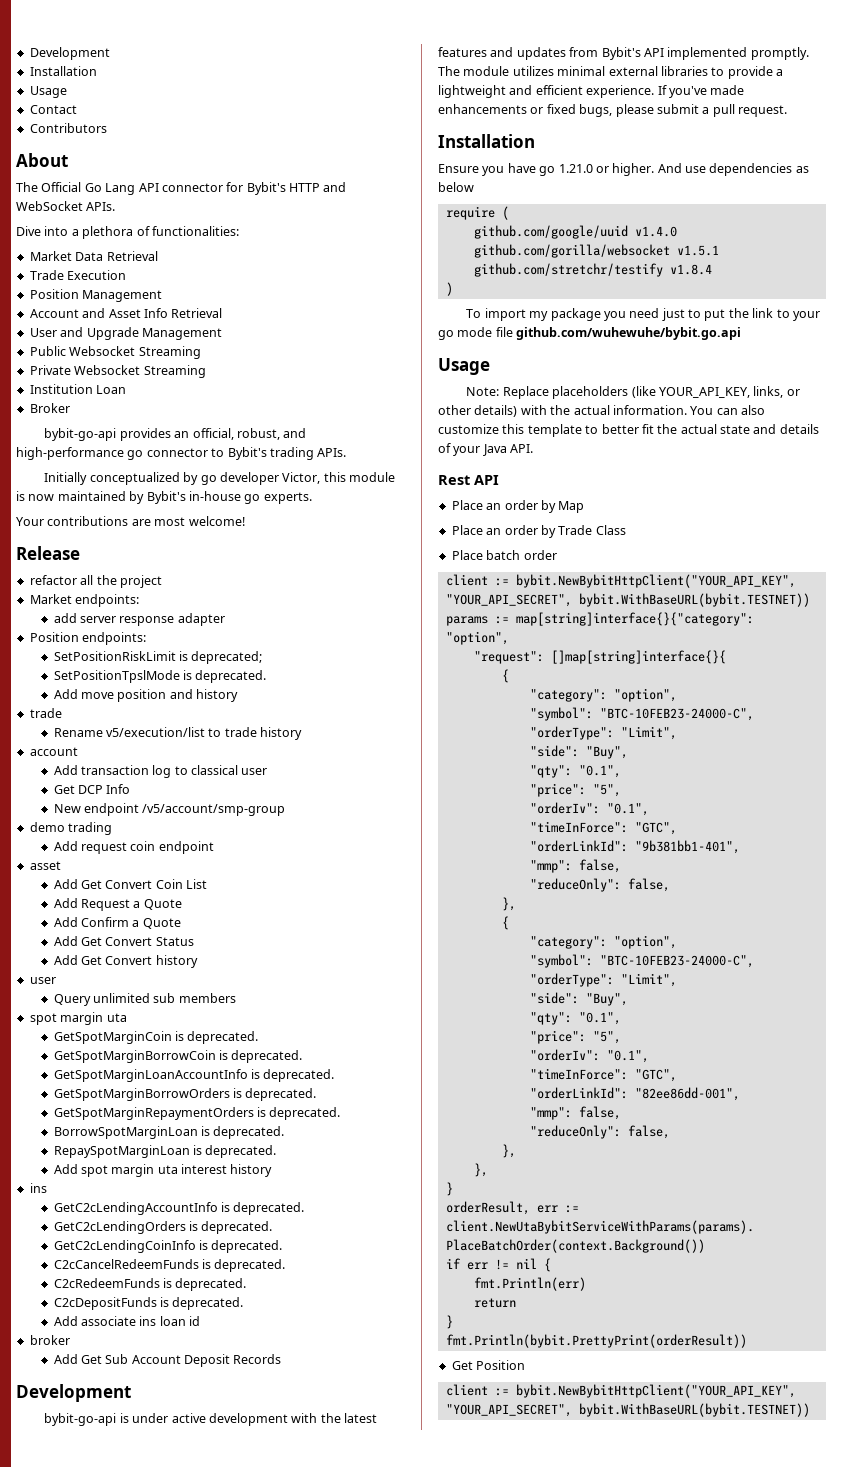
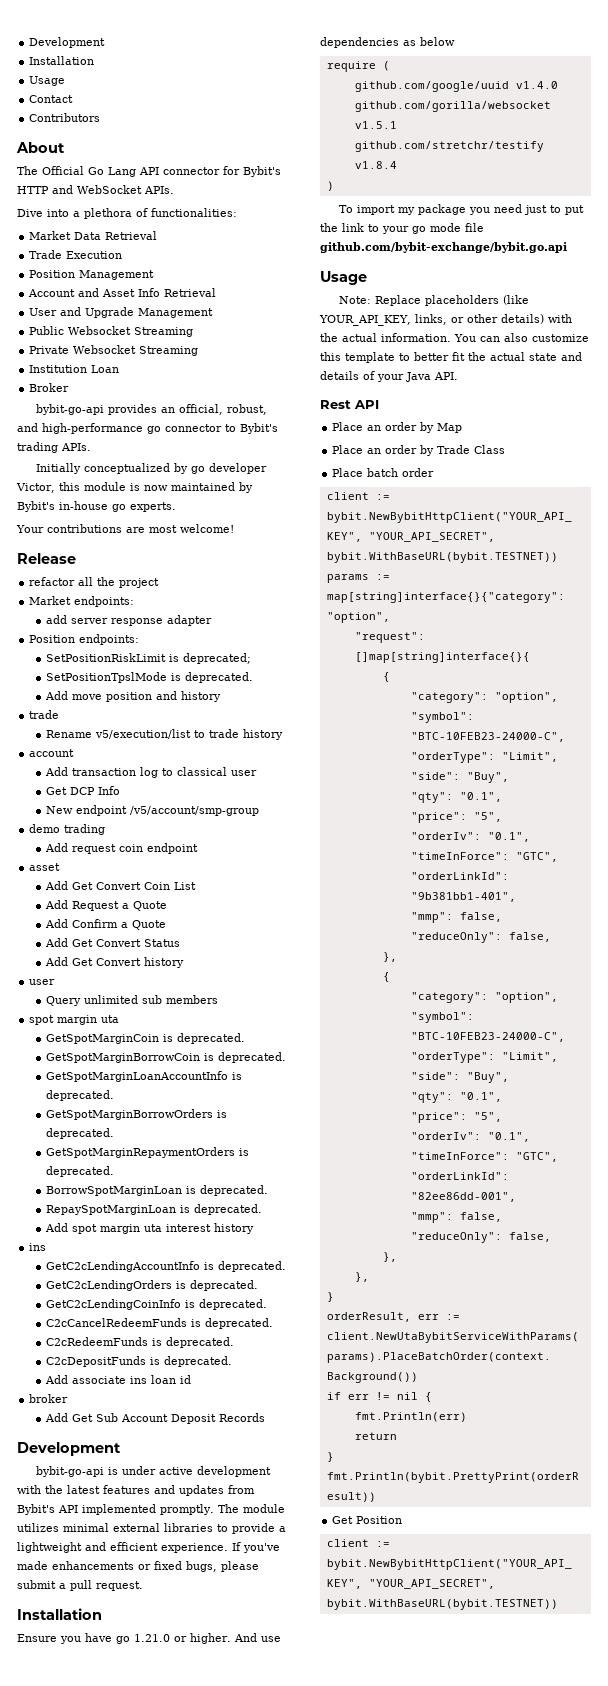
[516,327,742,340] github.com/wuhewuhe/bybit.go.api -> [320,242,567,253] github.com/bybit-exchange/bybit.go.api

